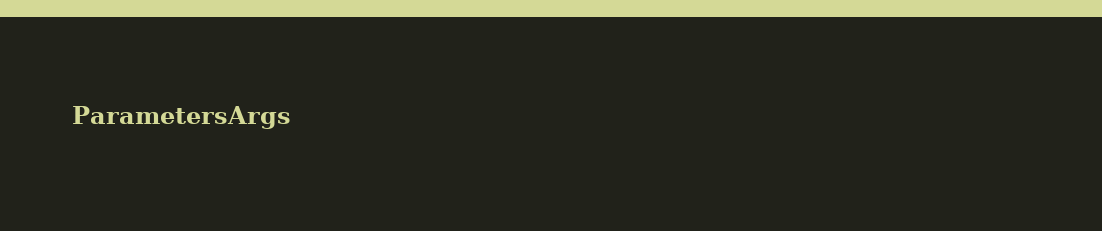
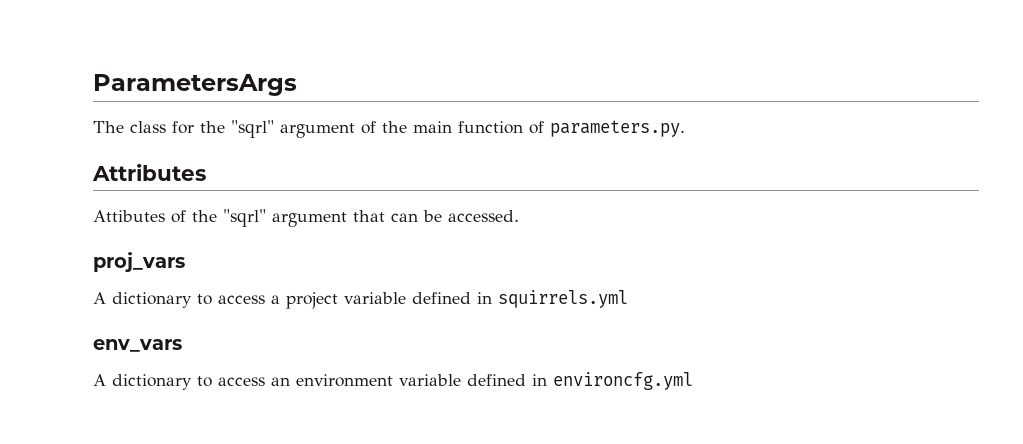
(291, 117) none -> [93,120,685,138] [92,164,206,181] [93,209,519,227] [93,252,185,272] [93,290,628,309] [93,339,182,352] [93,372,693,390] // The class for the "sqrl" argument of the main function of parameters.py. // Attributes // Attibutes of the "sqrl" argument that can be accessed. // proj_vars // A dictionary to access a project variable defined in squirrels.yml // env_vars // A dictionary to access an environment variable defined in environcfg.yml

